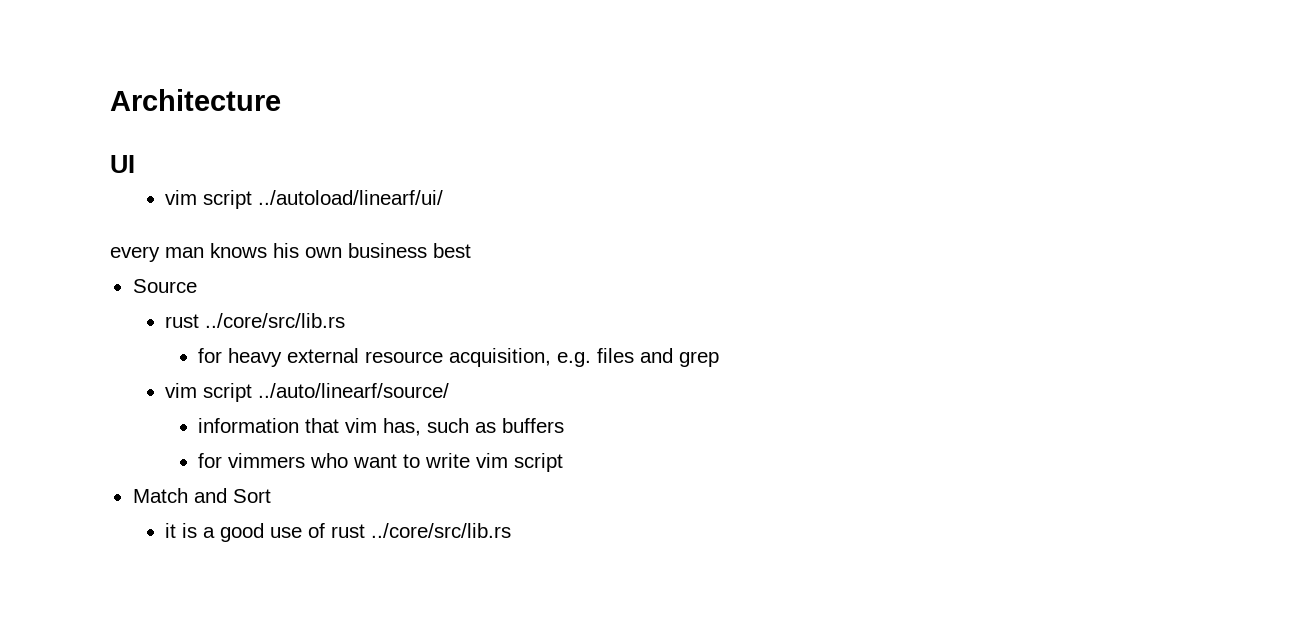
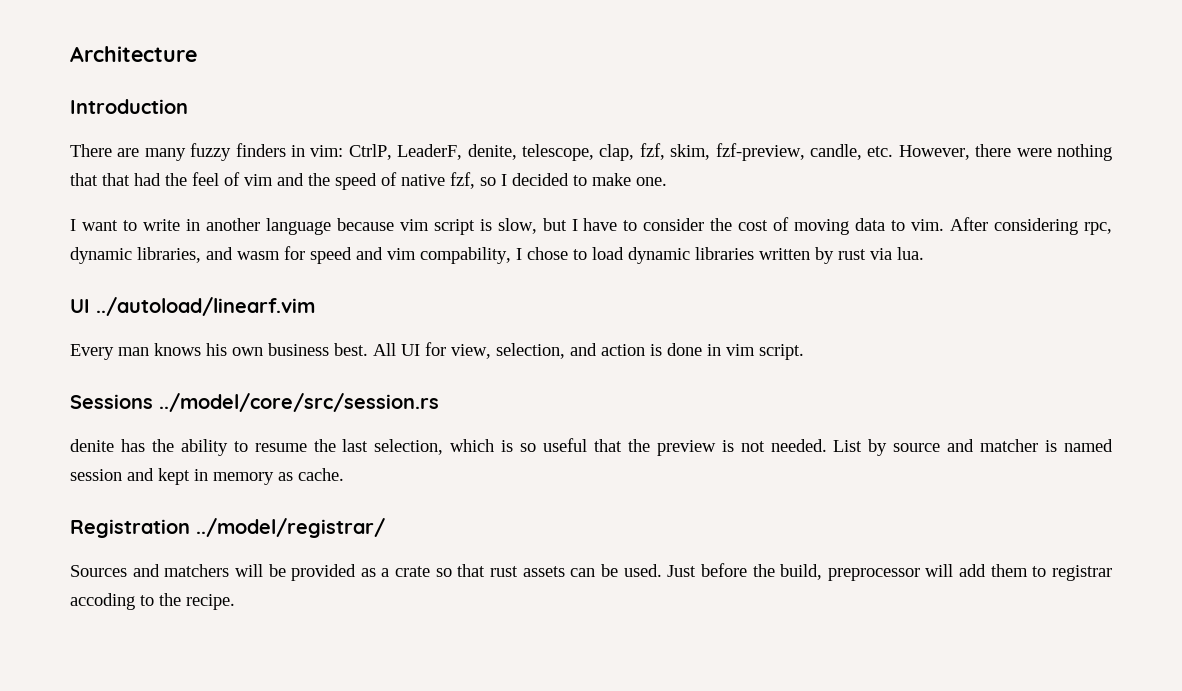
[110,155,135,173] [165,190,444,209] [110,246,160,262] UI // vim script ../autoload/linearf/ui/ // every -> [70,99,188,114] [70,143,1112,161] [70,172,667,190] [70,217,1112,235] [70,246,924,264] [70,297,315,316] [70,344,114,360] Introduction // There are many fuzzy finders in vim: CtrlP, LeaderF, denite, telescope, clap, fzf, skim, fzf-preview, candle, etc. However, there were nothing that that had the feel of vim and the speed of native fzf, so I decided to make one. // I want to write in another language because vim script is slow, but I have to consider the cost of moving data to vim. After considering rpc, dynamic libraries, and wasm for speed and vim compability, I chose to load dynamic libraries written by rust via lua. // UI ../autoload/linearf.vim // Every
[433,243,471,258] [132,279,197,293] [165,313,346,328] [197,348,719,367] [165,383,450,402] [197,418,564,436] [197,453,563,472] [132,488,271,503] [165,523,512,542] best // Source // rust ../core/src/lib.rs // for heavy external resource acquisition, e.g. files and grep // vim script ../auto/linearf/source/ // information that vim has, such as buffers // for vimmers who want to write vim script // Match and Sort // it is a good use of rust ../core/src/lib.rs -> [334,342,804,360] [70,393,439,412] [70,438,1113,456] [70,468,344,485] [70,518,385,538] [70,563,1112,581] [70,593,235,610] best. All UI for view, selection, and action is done in vim script. // Sessions ../model/core/src/session.rs // denite has the ability to resume the last selection, which is so useful that the preview is not needed. List by source and matcher is named session and kept in memory as cache. // Registration ../model/registrar/ // Sources and matchers will be provided as a crate so that rust assets can be used. Just before the build, preprocessor will add them to registrar accoding to the recipe.

